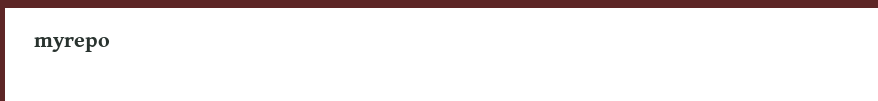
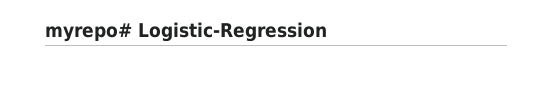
[34,37,110,52] myrepo -> [45,22,327,42] myrepo# Logistic-Regression

